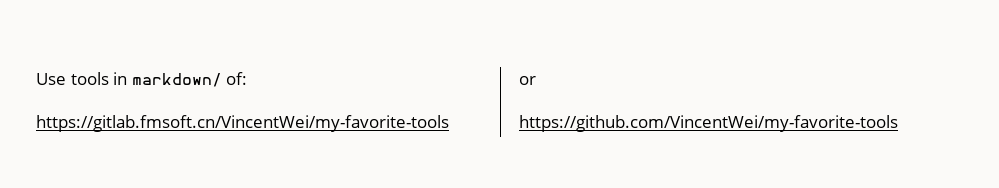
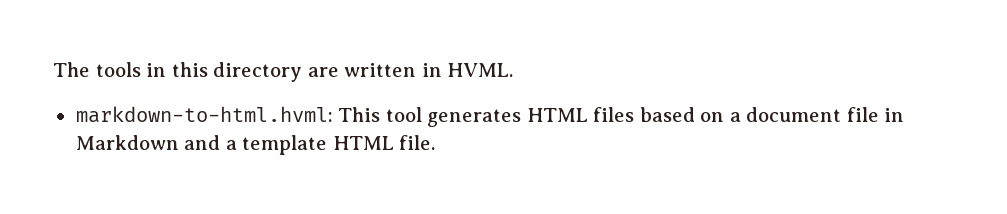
[36,73,66,85] Use -> [53,62,90,77] The
[131,72,248,87] [36,115,449,132] [519,76,536,85] [519,115,898,132] markdown/ of: // https://gitlab.fmsoft.cn/VincentWei/my-favorite-tools // or // https://github.com/VincentWei/my-favorite-tools -> [171,62,514,82] [75,106,905,127] [75,135,436,155] this directory are written in HVML. // markdown-to-html.hvml: This tool generates HTML files based on a document file in Markdown and a template HTML file.

